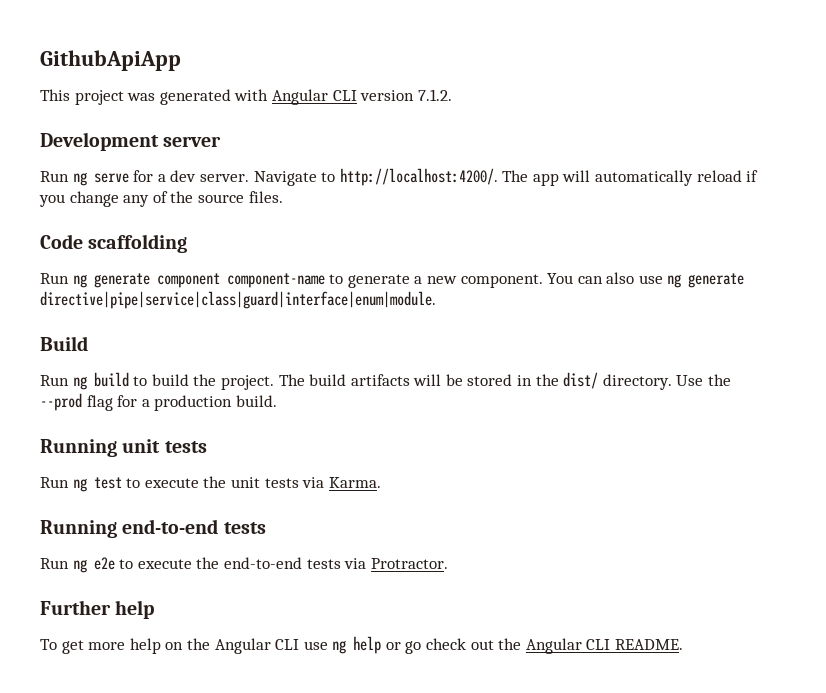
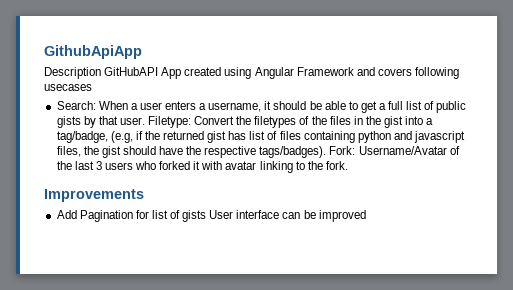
[40,89,452,105] [40,132,222,151] [40,168,759,186] [39,191,283,207] [40,234,188,253] [40,272,745,288] [40,291,436,309] [40,336,88,351] [40,372,732,390] [40,393,277,411] [40,439,207,457] [40,476,381,492] [40,519,266,538] [40,557,448,573] [40,600,155,619] [40,636,684,654] This project was generated with Angular CLI version 7.1.2. // Development server // Run ng serve for a dev server. Navigate to http://localhost:4200/. The app will automatically reload if you change any of the source files. // Code scaffolding // Run ng generate component component-name to generate a new component. You can also use ng generate directive|pipe|service|class|guard|interface|enum|module. // Build // Run ng build to build the project. The build artifacts will be stored in the dist/ directory. Use the --prod flag for a production build. // Running unit tests // Run ng test to execute the unit tests via Karma. // Running end-to-end tests // Run ng e2e to execute the end-to-end tests via Protractor. // Further help // To get more help on the Angular CLI use ng help or go check out the Angular CLI README. -> [44,67,459,79] [44,84,92,91] [56,101,467,113] [56,116,434,128] [56,131,466,143] [56,146,460,158] [56,161,348,173] [44,189,144,202] [56,210,366,222] Description GitHubAPI App created using Angular Framework and covers following usecases // Search: When a user enters a username, it should be able to get a full list of public gists by that user. Filetype: Convert the filetypes of the files in the gist into a tag/badge, (e.g, if the returned gist has list of files containing python and javascript files, the gist should have the respective tags/badges). Fork: Username/Avatar of the last 3 users who forked it with avatar linking to the fork. // Improvements // Add Pagination for list of gists User interface can be improved

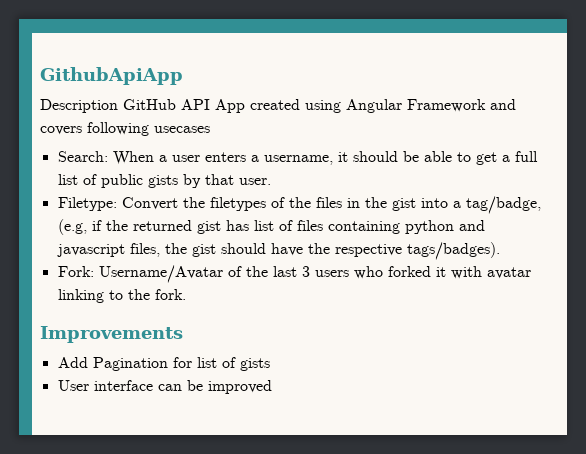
[104,67,159,76] GitHubAPI -> [123,99,210,110] GitHub API
(145, 121) none -> (271, 181) //
(327, 152) none -> (500, 251) //
(207, 216) none -> (270, 364) //

